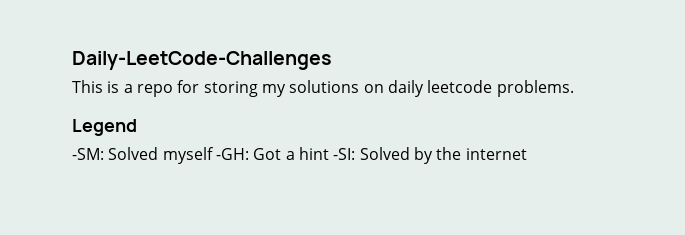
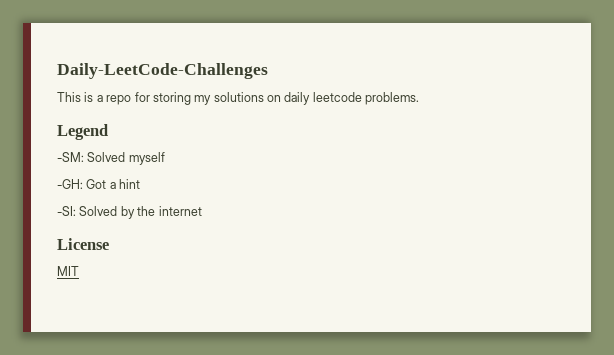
(214, 155) none -> (165, 158) //
(329, 153) none -> (141, 184) //
(527, 154) none -> [57,238,109,250] [57,266,79,276] // License // MIT

